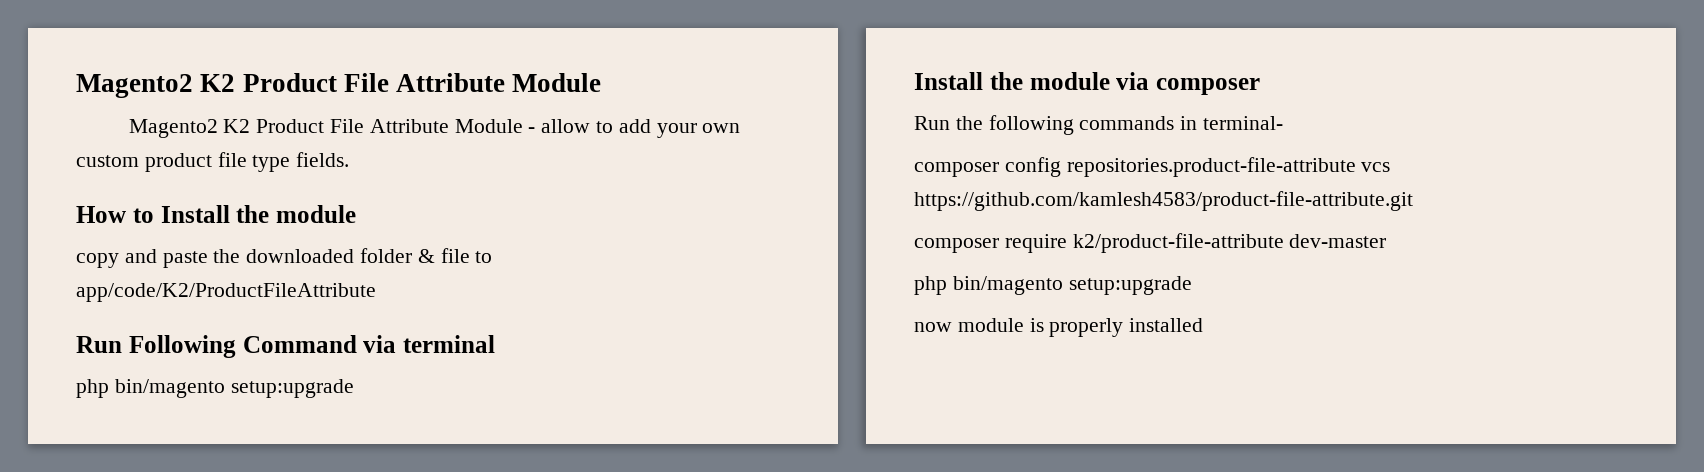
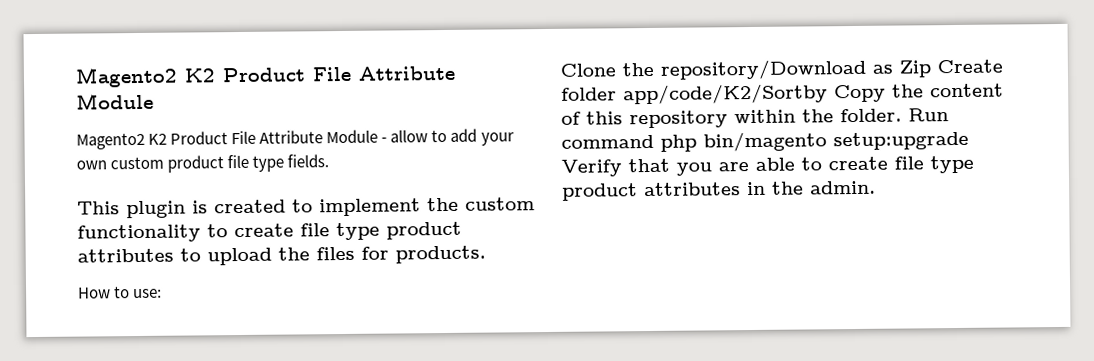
[76,205,356,223] [76,248,493,268] [76,283,376,302] [76,335,495,358] [76,379,354,398] [914,72,1260,95] [914,115,1284,135] [914,157,1391,177] [914,191,1413,211] [914,233,1387,253] [914,276,1192,295] [914,318,1204,337] How to Install the module // copy and paste the downloaded folder & file to app/code/K2/ProductFileAttribute // Run Following Command via terminal // php bin/magento setup:upgrade // Install the module via composer // Run the following commands in terminal- // composer config repositories.product-file-attribute vcs https://github.com/kamlesh4583/product-file-attribute.git // composer require k2/product-file-attribute dev-master // php bin/magento setup:upgrade // now module is properly installed -> [77,197,535,219] [77,221,462,243] [77,245,486,266] [78,286,163,299] [560,58,1003,80] [561,83,1004,105] [561,108,949,129] [561,131,969,152] [561,155,974,177] [562,180,876,201] This plugin is created to implement the custom functionality to create file type product attributes to upload the files for products. // How to use: // Clone the repository/Download as Zip Create folder app/code/K2/Sortby Copy the content of this repository within the folder. Run command php bin/magento setup:upgrade Verify that you are able to create file type product attributes in the admin.

